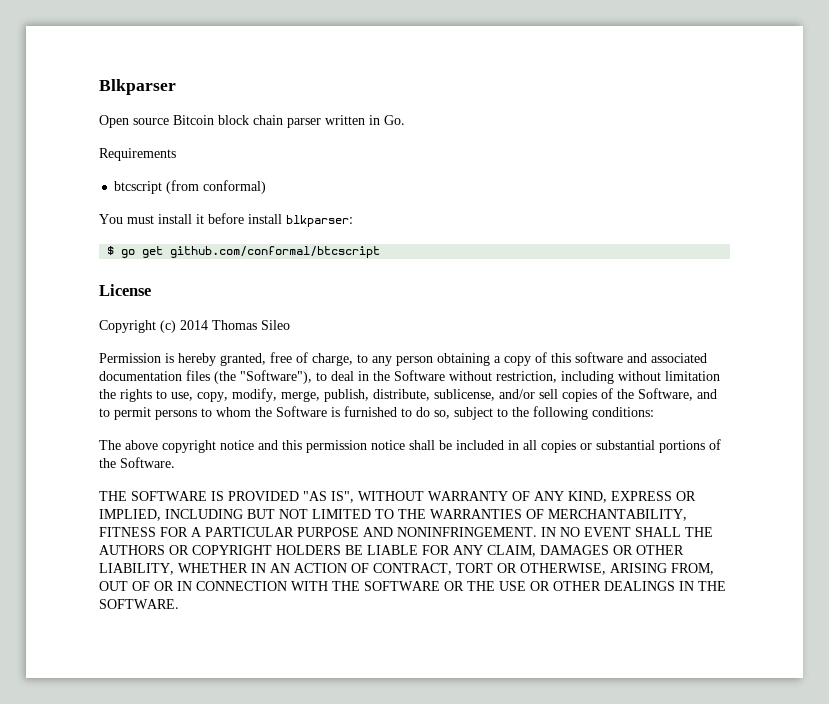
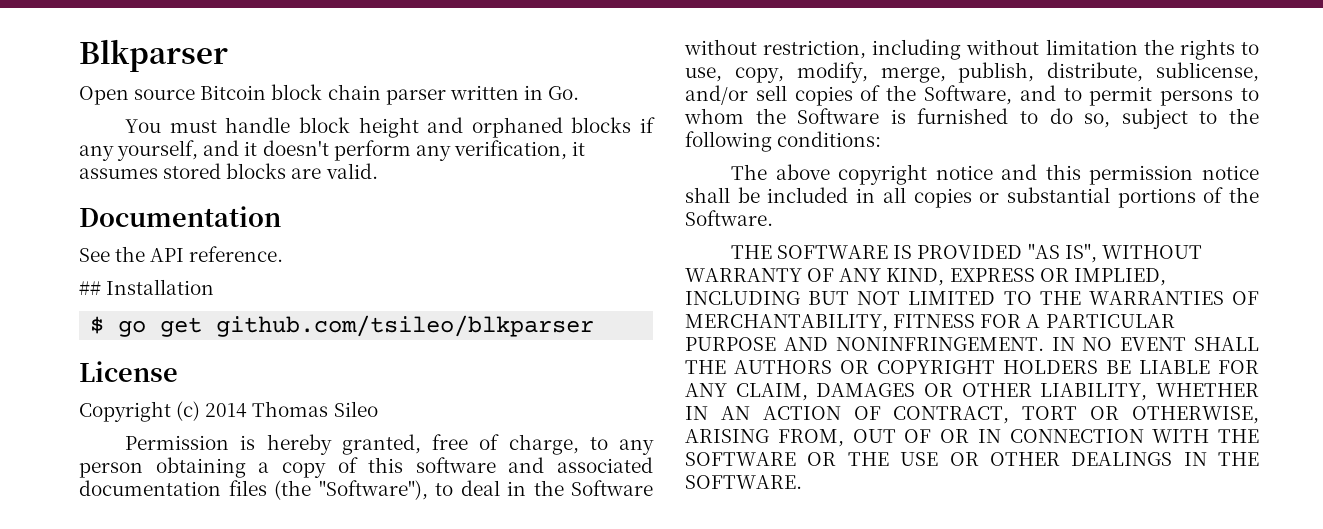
[99,148,176,161] [114,180,267,194] [99,213,353,227] Requirements // btcscript (from conformal) // You must install it before install blkparser: -> [125,117,655,138] [79,140,586,161] [79,163,378,179] [79,206,281,227] [79,246,284,262] [79,279,215,295] You must handle block height and orphaned blocks if any yourself, and it doesn't perform any verification, it assumes stored blocks are valid. // Documentation // See the API reference. // ## Installation
[170,246,381,258] github.com/conformal/btcscript -> [216,315,595,337] github.com/tsileo/blkparser

